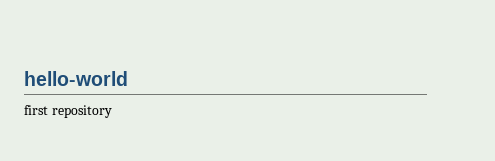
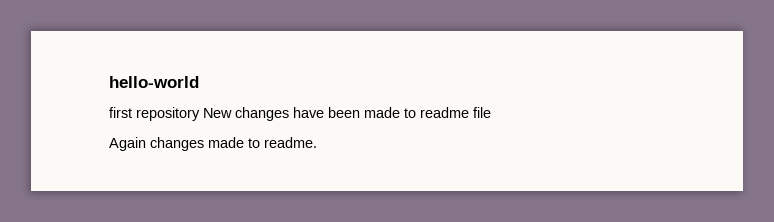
(112, 111) none -> [203,107,491,121] [109,137,317,151] New changes have been made to readme file // Again changes made to readme.

